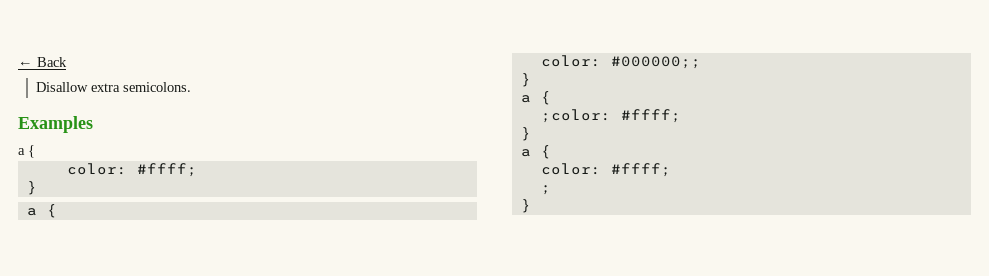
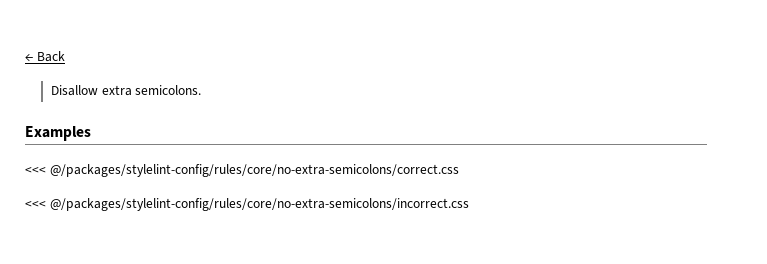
[18,145,35,158] [66,163,197,177] [26,181,37,195] [26,204,57,218] [540,55,701,69] [520,73,531,87] [520,91,551,105] [540,109,681,123] [520,127,531,141] [520,145,551,159] [540,163,671,177] [540,185,551,195] [520,199,531,213] a { // color: #ffff; // } // a { // color: #000000;; // } // a { // ;color: #ffff; // } // a { // color: #ffff; // ; // } -> [25,164,459,177] [25,198,469,211] <<< @/packages/stylelint-config/rules/core/no-extra-semicolons/correct.css // <<< @/packages/stylelint-config/rules/core/no-extra-semicolons/incorrect.css

